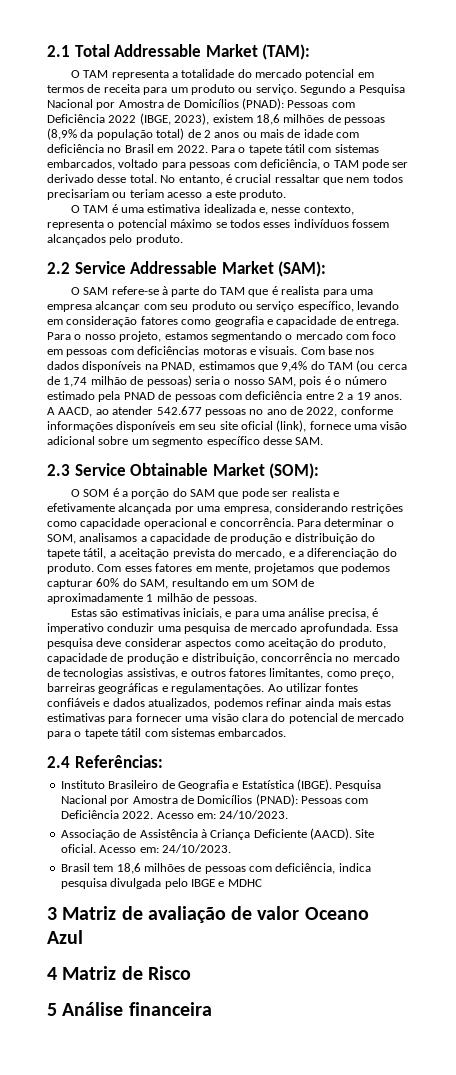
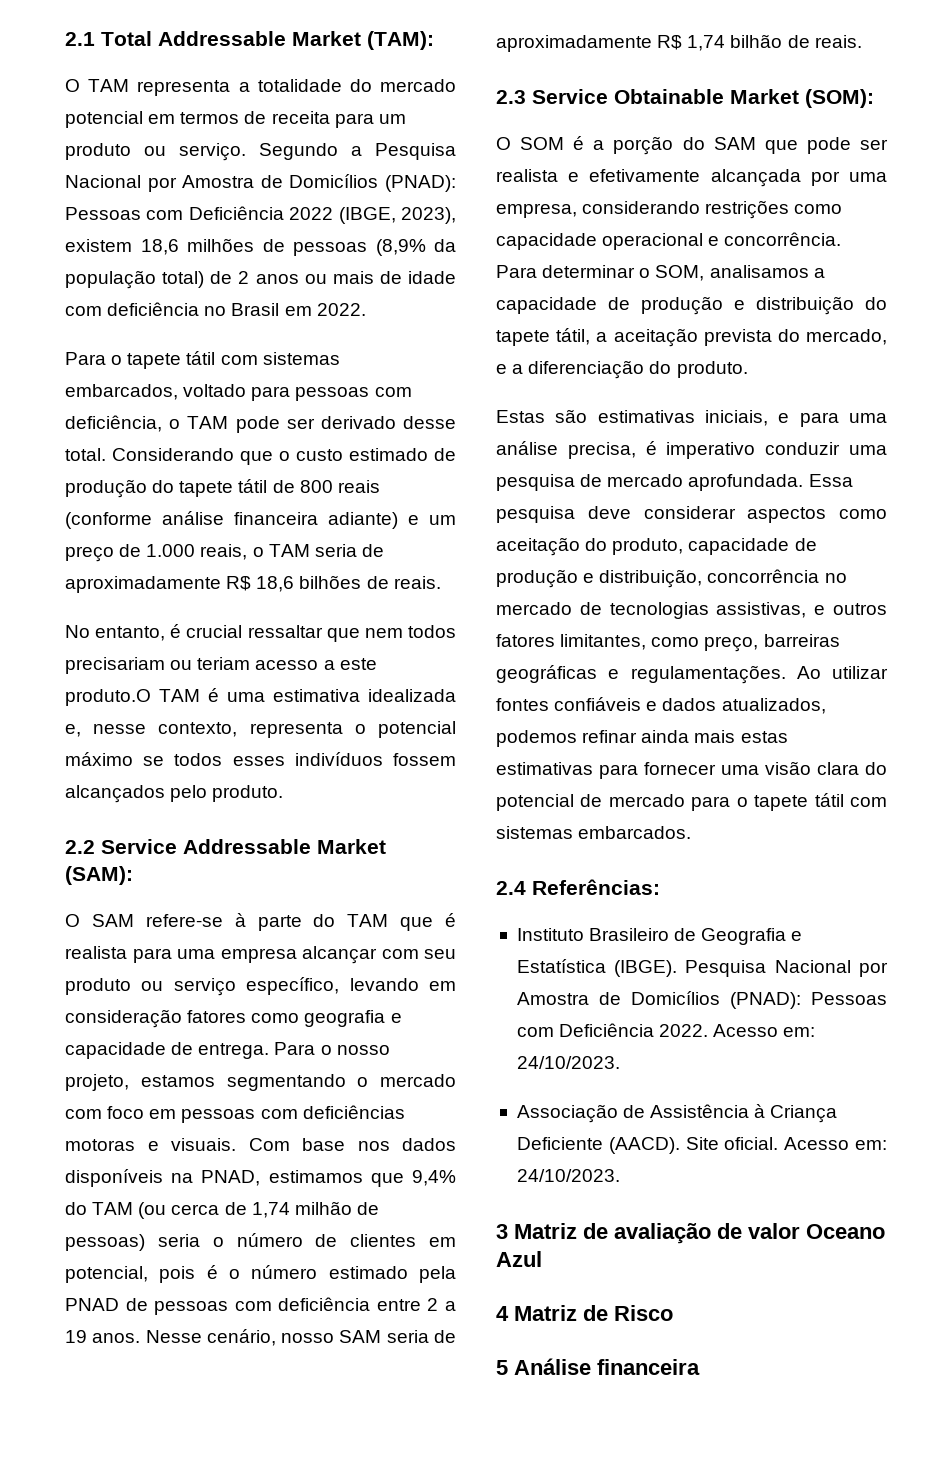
(208, 149) none -> (366, 309) //
(157, 178) none -> [112,448,456,465] [65,479,380,498] [65,511,456,529] [65,544,384,562] [65,575,441,593] Considerando que o custo estimado de produção do tapete tátil de 800 reais (conforme análise financeira adiante) e um preço de 1.000 reais, o TAM seria de aproximadamente R$ 18,6 bilhões de reais. //
[239,189,287,200] [70,205,80,213] produto. // O -> [65,689,151,706] produto.O
[233,377,296,387] nosso SAM, -> [236,1233,456,1247] [65,1266,148,1283] número de clientes em potencial,
[47,406,393,417] [47,420,408,432] [47,436,324,447] A AACD, ao atender 542.677 pessoas no ano de 2022, conforme informações disponíveis em seu site oficial (link), fornece uma visão adicional sobre um segmento específico desse SAM. -> [145,1329,456,1346] [496,34,862,52] Nesse cenário, nosso SAM seria de aproximadamente R$ 1,74 bilhão de reais.
[97,563,390,574] [47,578,314,589] [47,593,257,604] Com esses fatores em mente, projetamos que podemos capturar 60% do SAM, resultando em um SOM de aproximadamente 1 milhão de pessoas. -> (748, 369) none
[60,863,371,874] [60,878,262,889] // Brasil tem 18,6 milhões de pessoas com deficiência, indica pesquisa divulgada pelo IBGE e MDHC -> (620, 1175) none

